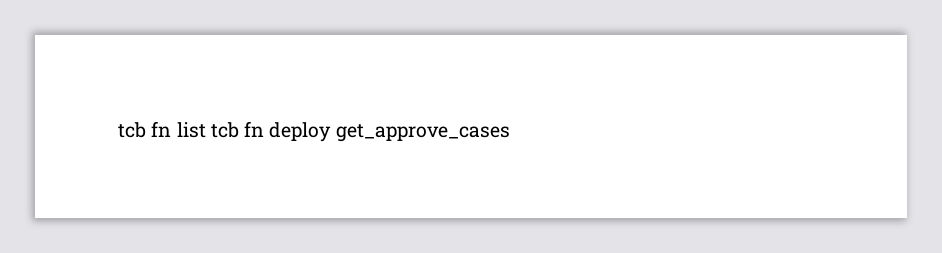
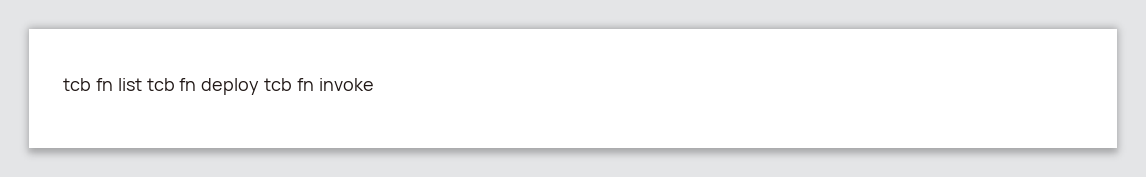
[335,124,510,142] get_approve_cases -> [264,78,374,91] tcb fn invoke

